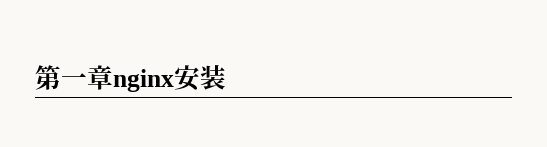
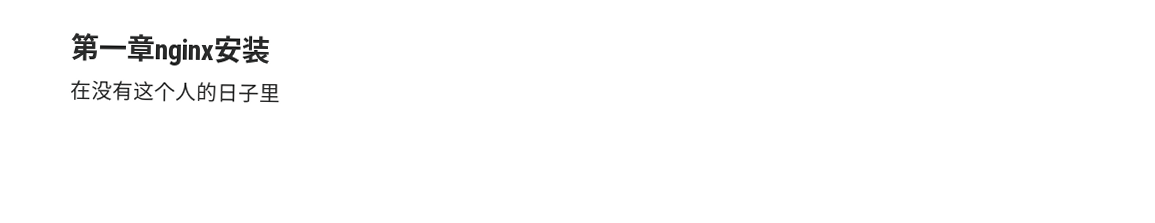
(226, 77) none -> [70,79,281,103] // 在没有这个人的日子里

